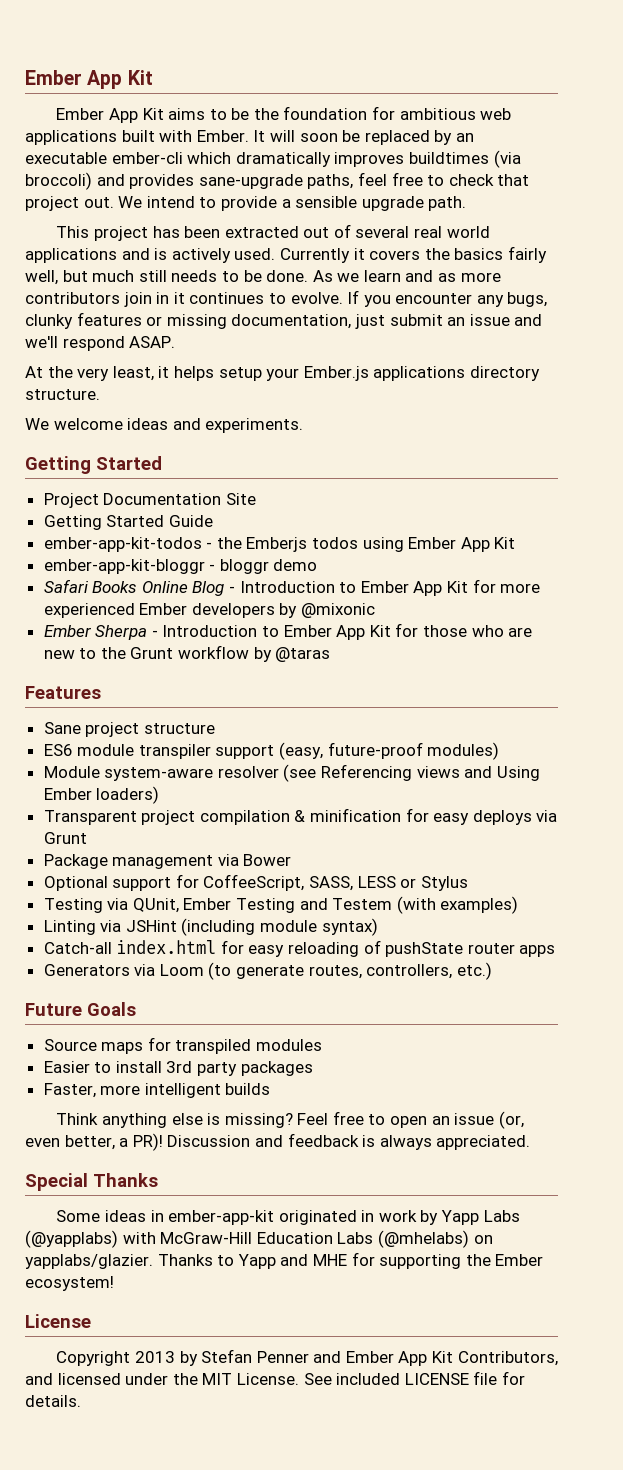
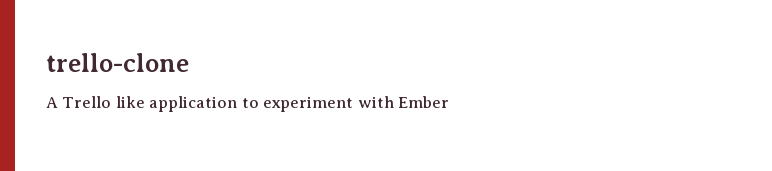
[25,70,153,89] [56,106,512,123] [25,130,474,145] [25,150,521,168] [25,172,530,190] [25,196,467,211] [56,224,490,241] [25,246,547,263] [25,270,501,285] [25,290,548,307] [25,312,543,329] [25,336,176,351] [25,366,540,381] [25,389,100,400] [25,418,304,433] [25,456,162,474] [43,493,256,508] [43,515,213,530] [43,537,516,552] [43,559,318,574] [43,579,541,596] [43,603,376,618] [43,623,533,640] [43,645,331,662] [25,686,101,699] [43,722,215,737] [43,742,500,760] [43,764,540,782] [43,786,160,804] [43,808,558,825] [43,832,87,844] [43,854,292,869] [43,874,468,891] [43,896,519,914] [43,918,378,936] [43,940,556,957] [43,962,492,980] [25,1002,136,1016] [43,1037,323,1054] [43,1061,313,1076] [43,1083,271,1098] [56,1111,524,1129] [25,1133,531,1151] [25,1173,158,1191] [56,1210,520,1225] [25,1230,493,1248] [25,1252,544,1269] [25,1276,114,1291] [25,1314,91,1328] [56,1349,558,1366] [25,1371,525,1385] [25,1395,81,1407] Ember App Kit // Ember App Kit aims to be the foundation for ambitious web applications built with Ember. It will soon be replaced by an executable ember-cli which dramatically improves buildtimes (via broccoli) and provides sane-upgrade paths, feel free to check that project out. We intend to provide a sensible upgrade path. // This project has been extracted out of several real world applications and is actively used. Currently it covers the basics fairly well, but much still needs to be done. As we learn and as more contributors join in it continues to evolve. If you encounter any bugs, clunky features or missing documentation, just submit an issue and we'll respond ASAP. // At the very least, it helps setup your Ember.js applications directory structure. // We welcome ideas and experiments. // Getting Started // Project Documentation Site // Getting Started Guide // ember-app-kit-todos - the Emberjs todos using Ember App Kit // ember-app-kit-bloggr - bloggr demo // Safari Books Online Blog - Introduction to Ember App Kit for more experienced Ember developers by @mixonic // Ember Sherpa - Introduction to Ember App Kit for those who are new to the Grunt workflow by @taras // Features // Sane project structure // ES6 module transpiler support (easy, future-proof modules) // Module system-aware resolver (see Referencing views and Using Ember loaders) // Transparent project compilation & minification for easy deploys via Grunt // Package management via Bower // Optional support for CoffeeScript, SASS, LESS or Stylus // Testing via QUnit, Ember Testing and Testem (with examples) // Linting via JSHint (including module syntax) // Catch-all index.html for easy reloading of pushState router apps // Generators via Loom (to generate routes, controllers, etc.) // Future Goals // Source maps for transpiled modules // Easier to install 3rd party packages // Faster, more intelligent builds // Think anything else is missing? Feel free to open an issue (or, even better, a PR)! Discussion and feedback is always appreciated. // Special Thanks // Some ideas in ember-app-kit originated in work by Yapp Labs (@yapplabs) with McGraw-Hill Education Labs (@mhelabs) on yapplabs/glazier. Thanks to Yapp and MHE for supporting the Ember ecosystem! // License // Copyright 2013 by Stefan Penner and Ember App Kit Contributors, and licensed under the MIT License. See included LICENSE file for details. -> [46,53,189,72] [46,96,450,112] trello-clone // A Trello like application to experiment with Ember

